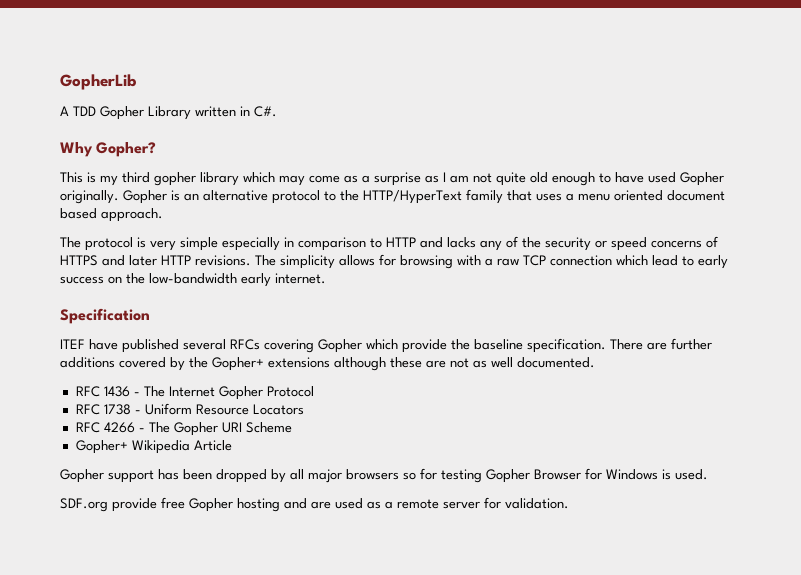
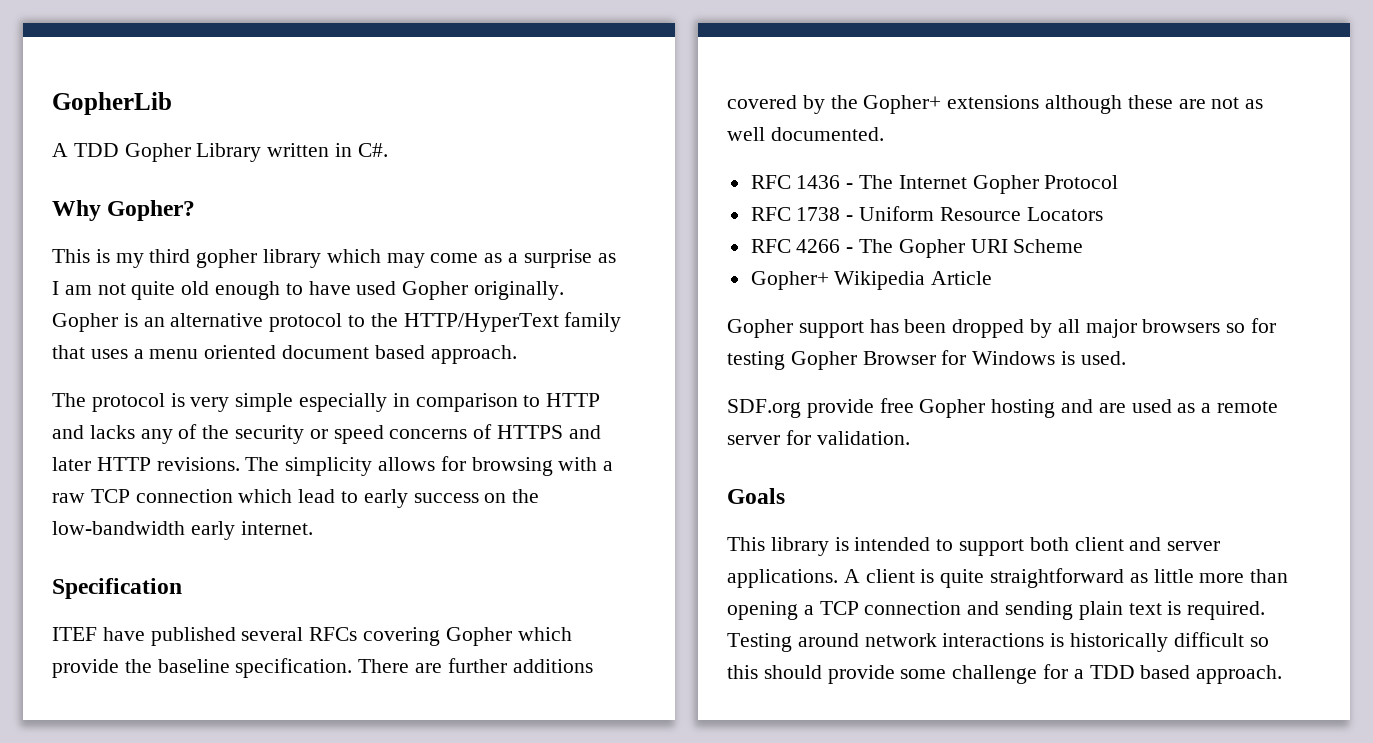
(569, 503) none -> [727,488,785,504] [727,537,1221,556] [727,568,1289,588] [727,601,1266,620] [727,632,1269,652] [727,664,1283,684] // Goals // This library is intended to support both client and server applications. A client is quite straightforward as little more than opening a TCP connection and sending plain text is required. Testing around network interactions is historically difficult so this should provide some challenge for a TDD based approach.

